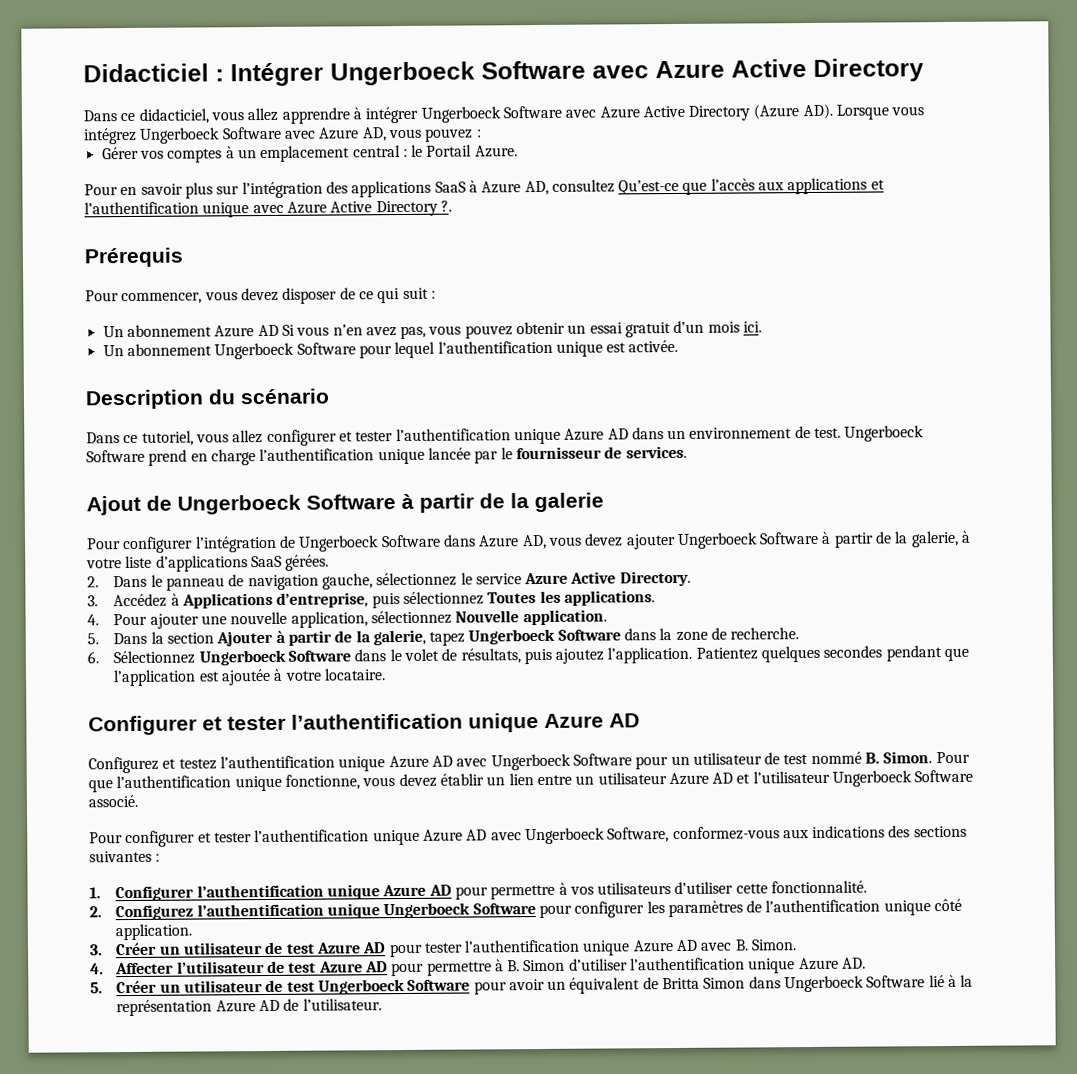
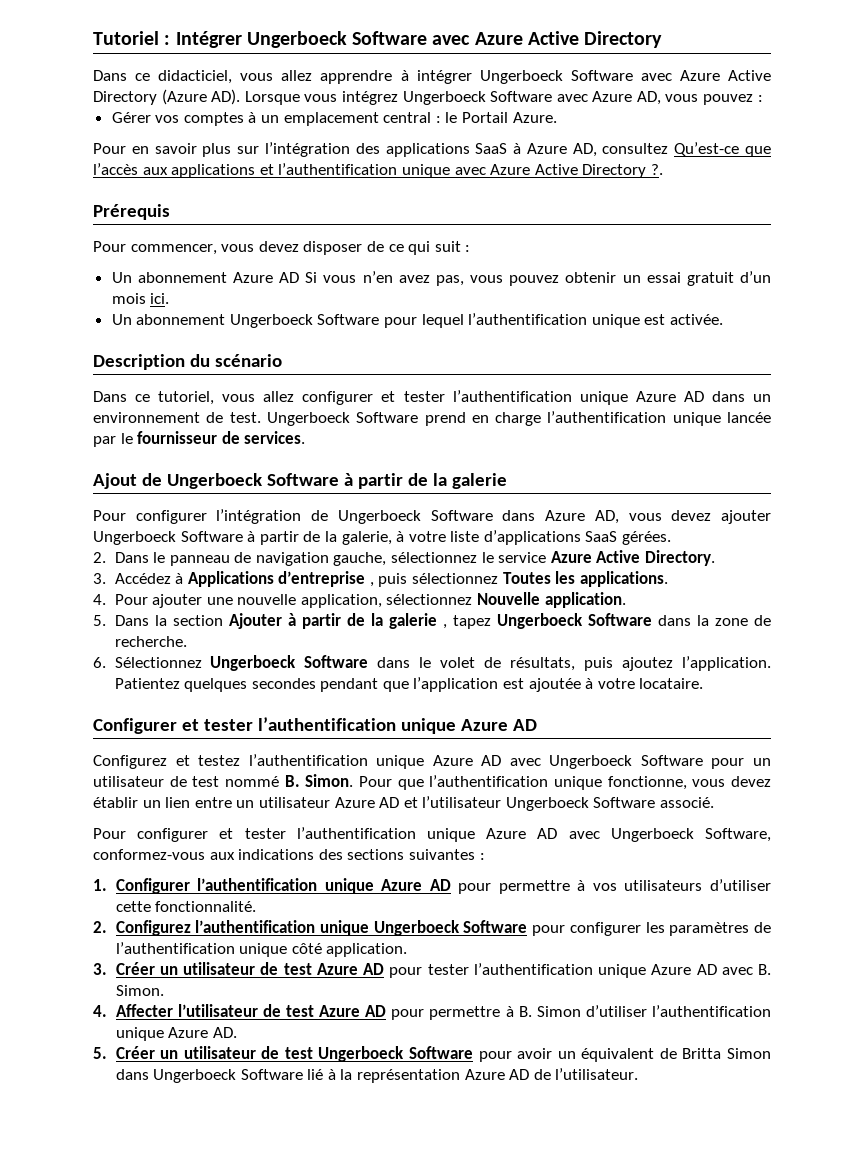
[83,63,209,83] Didacticiel -> [93,31,159,45] Tutoriel
[276,592,369,608] d’entreprise, -> [278,571,374,587] d’entreprise ,
[372,629,426,646] galerie, -> [388,613,447,629] galerie ,

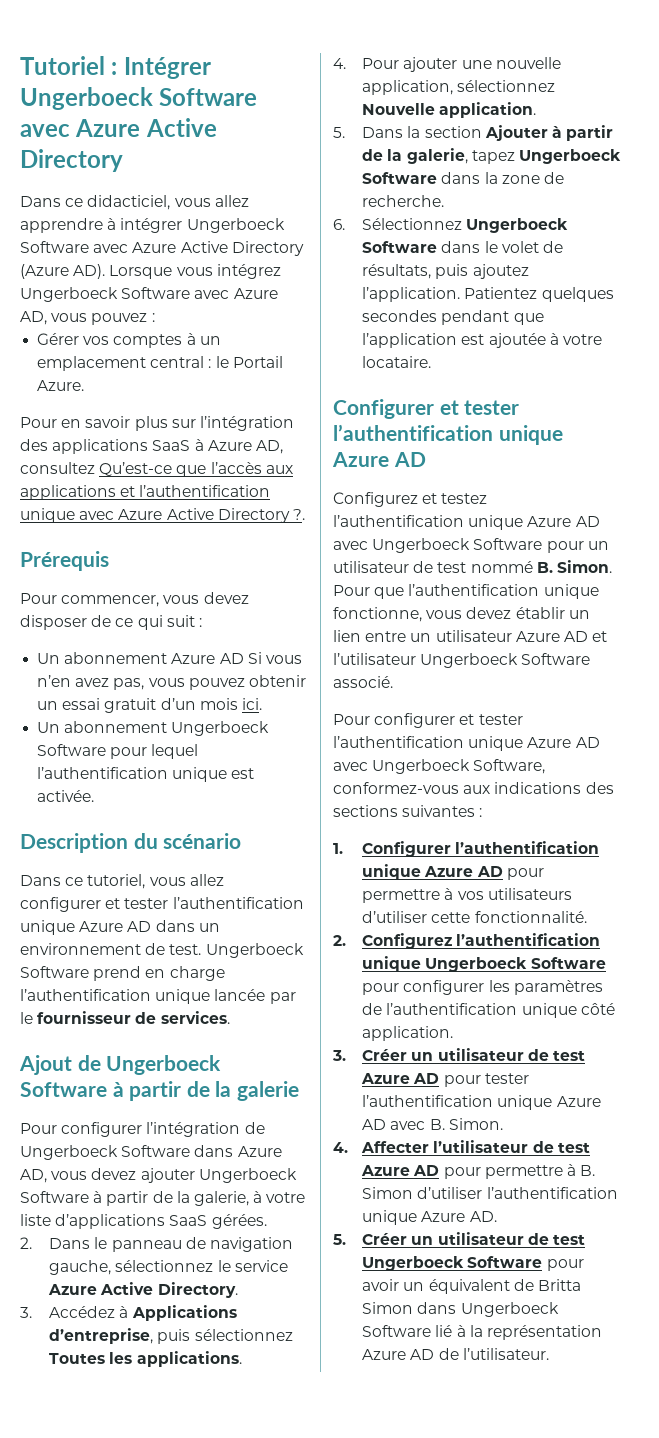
[278,571,374,587] d’entreprise , -> [49,1328,154,1344] d’entreprise,
[388,613,447,629] galerie , -> [406,148,468,164] galerie,

